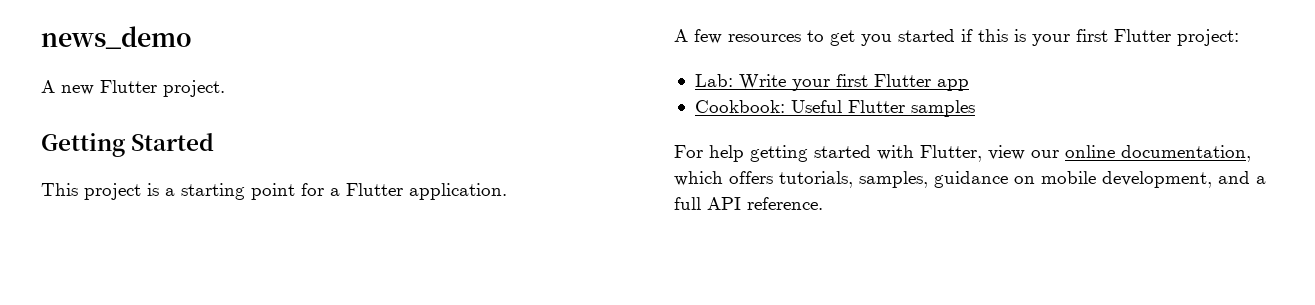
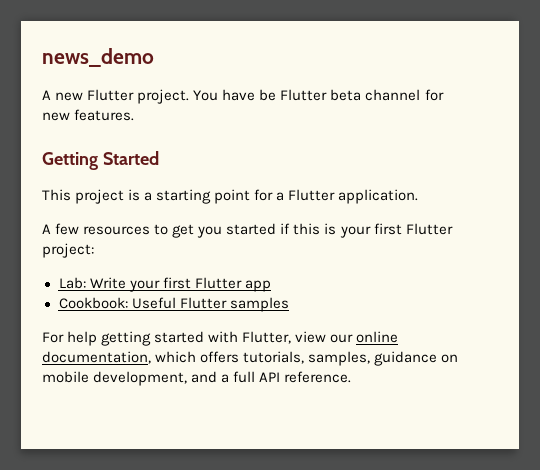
(225, 88) none -> [193,89,444,101] [42,109,135,121] You have be Flutter beta channel for new features.

